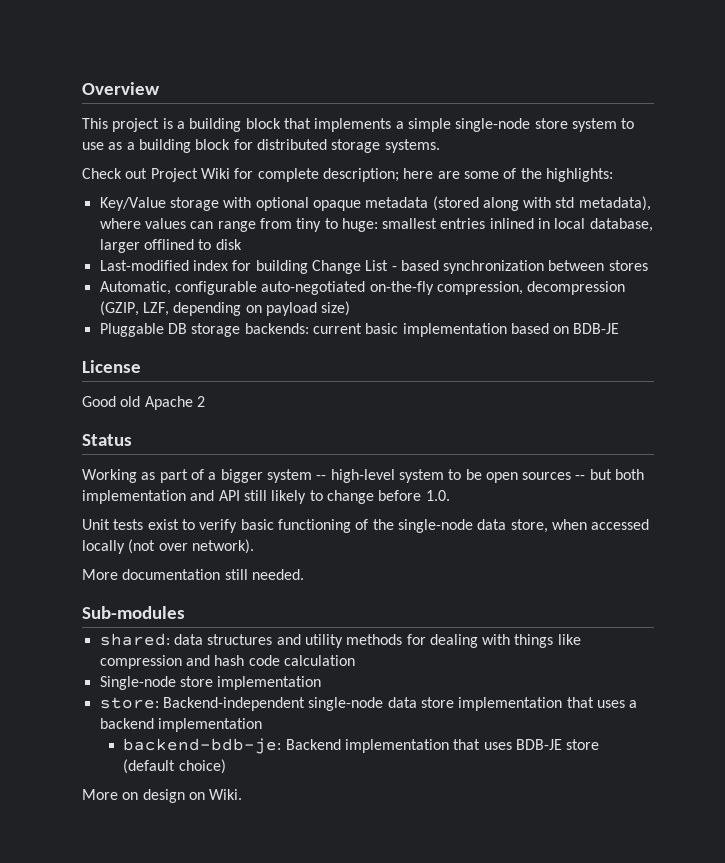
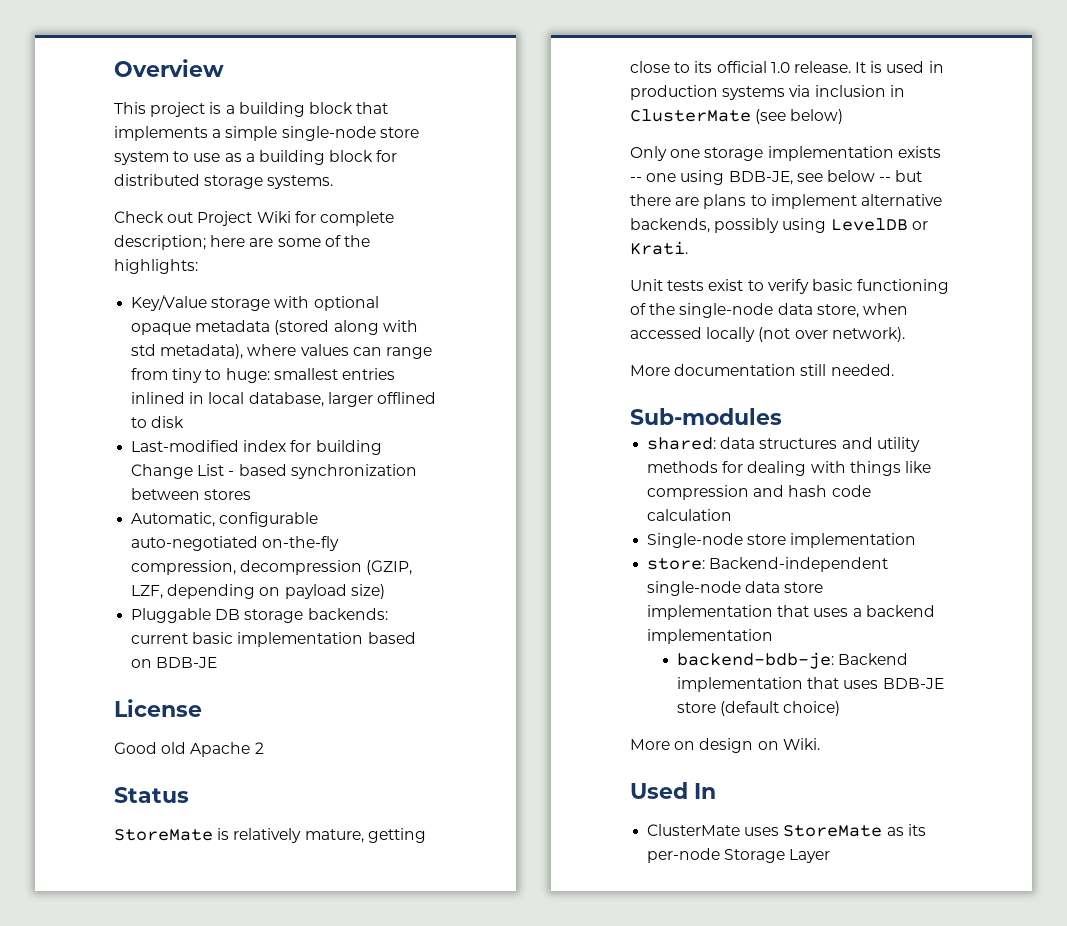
[82,469,645,483] [82,490,450,504] Working as part of a bigger system -- high-level system to be open sources -- but both implementation and API still likely to change before 1.0. -> [114,828,426,843] [630,61,944,73] [630,85,905,100] [630,109,844,124] [630,146,941,161] [630,170,923,185] [630,194,942,209] [630,218,928,233] [630,241,688,255] StoreMate is relatively mature, getting close to its official 1.0 release. It is used in production systems via inclusion in ClusterMate (see below) // Only one storage implementation exists -- one using BDB-JE, see below -- but there are plans to implement alternative backends, possibly using LevelDB or Krati.
(243, 794) none -> [630,782,716,799] [647,824,926,837] [647,848,831,863] // Used In // ClusterMate uses StoreMate as its per-node Storage Layer

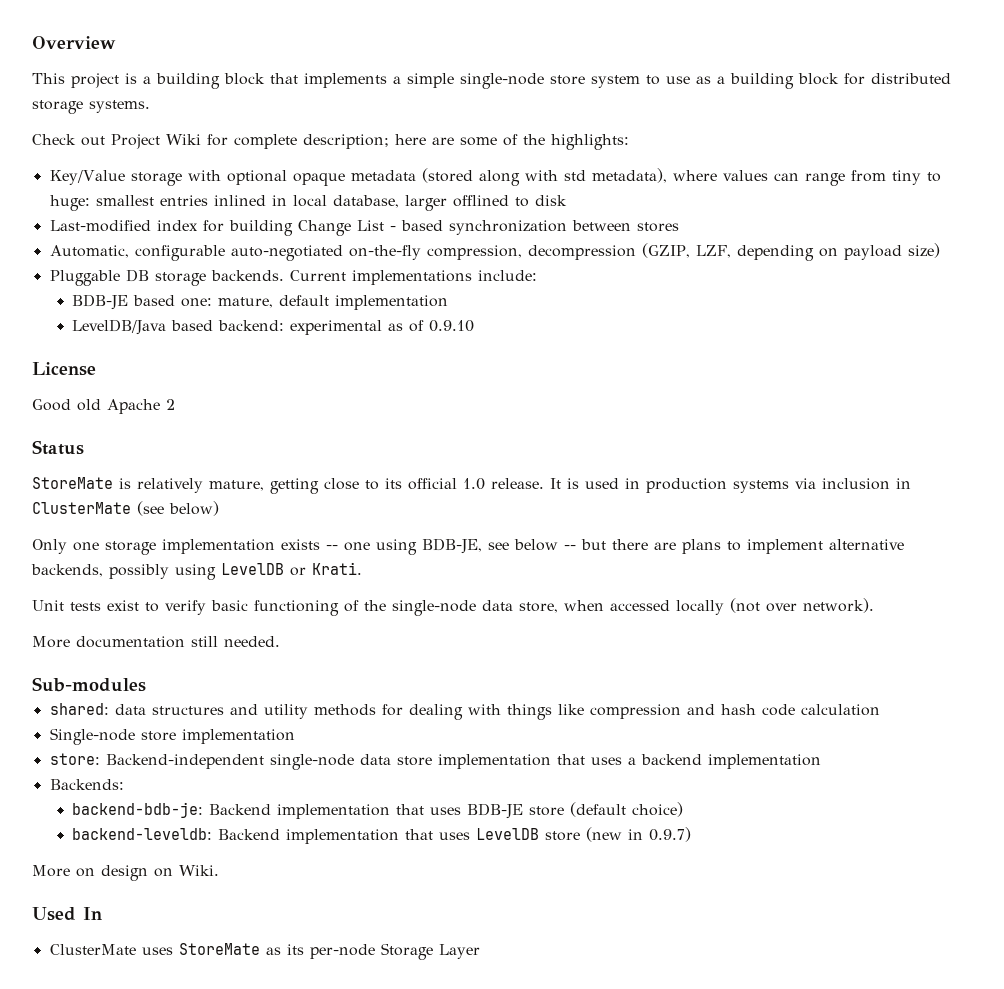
[307,608,388,620] [131,632,416,647] [131,657,218,668] backends: current basic implementation based on BDB-JE -> [210,270,537,285] [72,294,449,310] [72,319,475,335] backends. Current implementations include: // BDB-JE based one: mature, default implementation // LevelDB/Java based backend: experimental as of 0.9.10
(774, 636) none -> [49,779,124,790] // Backends:
(841, 708) none -> [72,827,692,844] // backend-leveldb: Backend implementation that uses LevelDB store (new in 0.9.7)

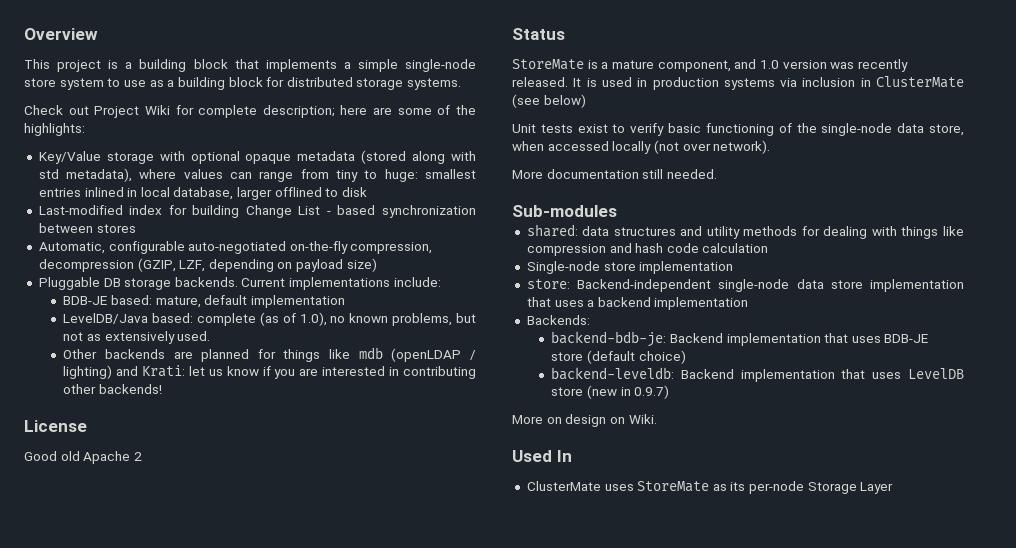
[133,295,213,307] based one: -> [110,295,152,305] based:
[171,320,475,335] based backend: experimental as of 0.9.10 -> [152,312,477,326] [63,331,211,344] [63,347,477,362] [63,365,476,379] [63,384,162,394] based: complete (as of 1.0), no known problems, but not as extensively used. // Other backends are planned for things like mdb (openLDAP / lighting) and Krati: let us know if you are interested in contributing other backends!
[137,478,544,494] relatively mature, getting close to its official 1.0 release. -> [601,59,908,72] [512,77,568,87] a mature component, and 1.0 version was recently released.
[32,538,904,555] [31,562,362,580] // Only one storage implementation exists -- one using BDB-JE, see below -- but there are plans to implement alternative backends, possibly using LevelDB or Krati. -> (586, 101) none

